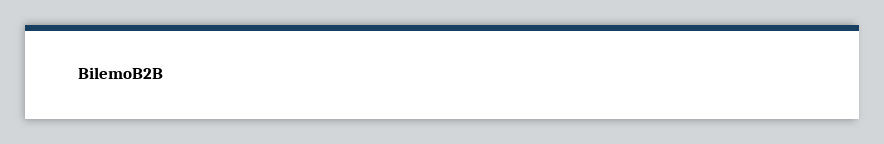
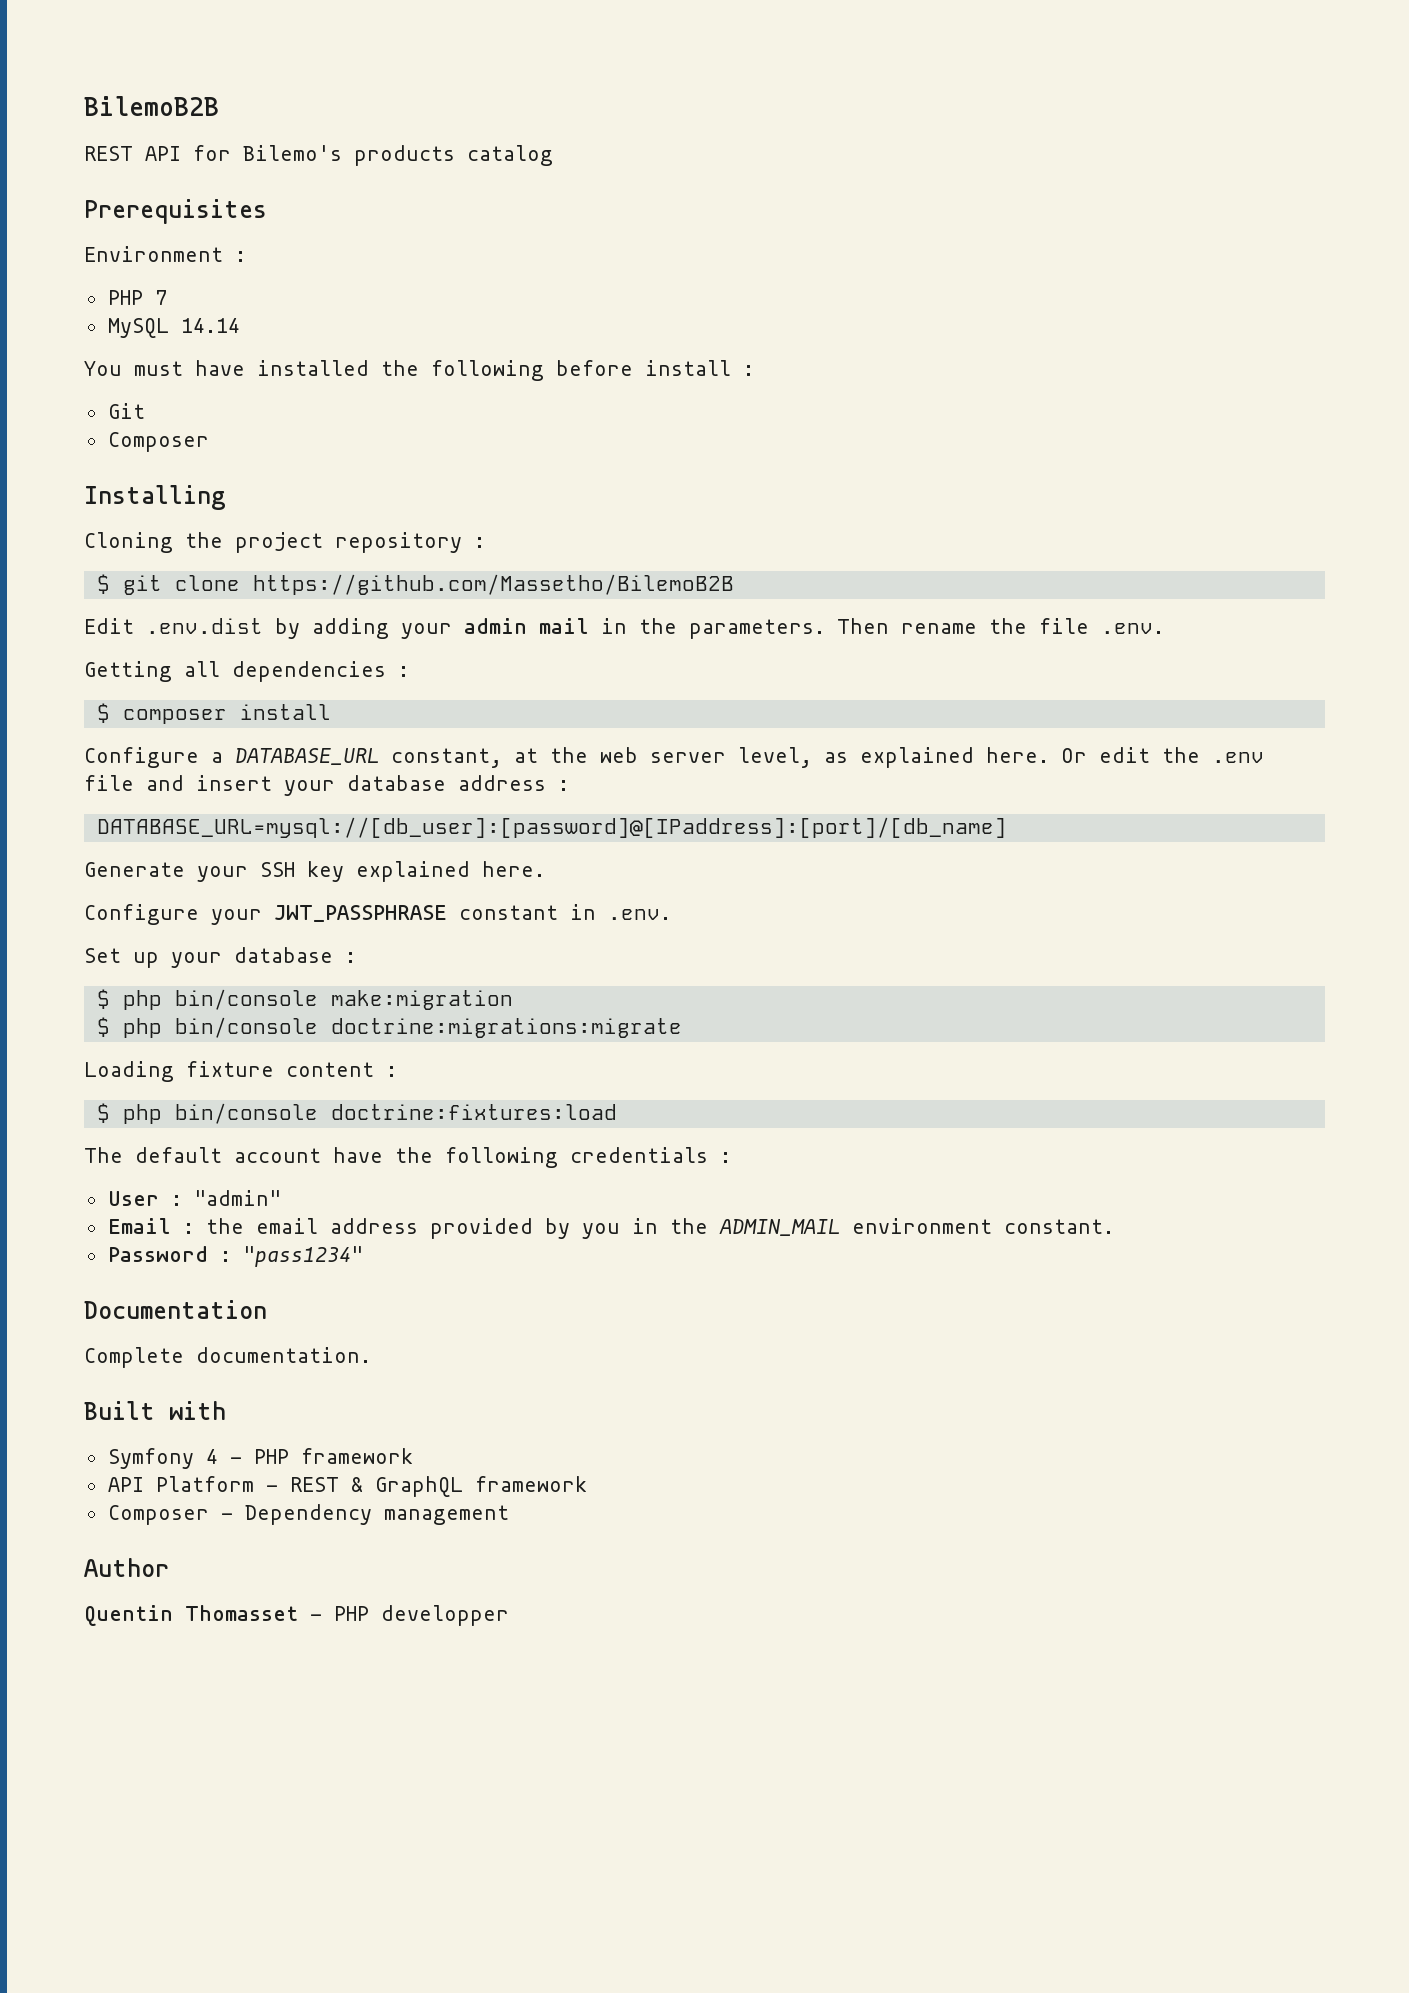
(163, 73) none -> [84,145,553,166] [84,199,267,224] [84,246,246,262] [107,290,167,305] [107,318,240,338] [84,360,754,381] [107,403,145,419] [107,432,209,452] [84,485,225,510] [84,532,485,553] [96,574,734,595] [84,618,1164,639] [84,661,409,682] [96,703,331,724] [84,747,1264,768] [84,775,569,796] [96,817,1007,838] [84,861,545,882] [84,904,671,925] [84,947,356,968] [96,989,513,1010] [96,1017,682,1038] [84,1061,397,1082] [96,1103,617,1124] [84,1147,731,1168] [107,1190,281,1206] [107,1218,1114,1239] [107,1246,363,1267] [84,1300,267,1319] [84,1347,371,1368] [84,1401,226,1420] [107,1448,413,1469] [107,1476,587,1497] [107,1504,509,1525] [84,1558,169,1577] [84,1605,509,1626] // REST API for Bilemo's products catalog // Prerequisites // Environment : // PHP 7 // MySQL 14.14 // You must have installed the following before install : // Git // Composer // Installing // Cloning the project repository : // $ git clone https://github.com/Massetho/BilemoB2B // Edit .env.dist by adding your admin mail in the parameters. Then rename the file .env. // Getting all dependencies : // $ composer install // Configure a DATABASE_URL constant, at the web server level, as explained here. Or edit the .env file and insert your database address : // DATABASE_URL=mysql://[db_user]:[password]@[IPaddress]:[port]/[db_name] // Generate your SSH key explained here. // Configure your JWT_PASSPHRASE constant in .env. // Set up your database : // $ php bin/console make:migration // $ php bin/console doctrine:migrations:migrate // Loading fixture content : // $ php bin/console doctrine:fixtures:load // The default account have the following credentials : // User : "admin" // Email : the email address provided by you in the ADMIN_MAIL environment constant. // Password : "pass1234" // Documentation // Complete documentation. // Built with // Symfony 4 - PHP framework // API Platform - REST & GraphQL framework // Composer - Dependency management // Author // Quentin Thomasset - PHP developper

